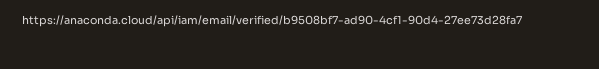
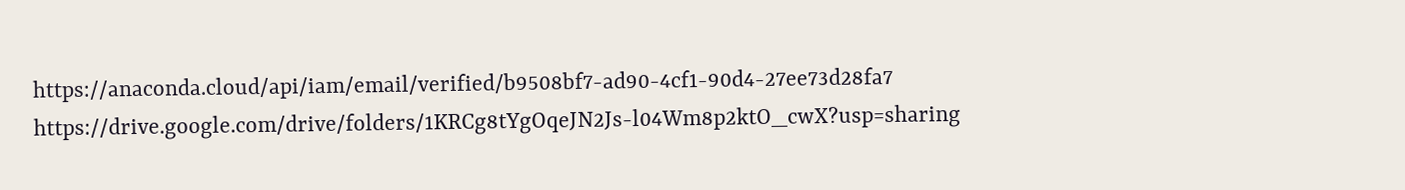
(522, 21) none -> [33,103,961,142] https://drive.google.com/drive/folders/1KRCg8tYgOqeJN2Js-l04Wm8p2ktO_cwX?usp=sharing

